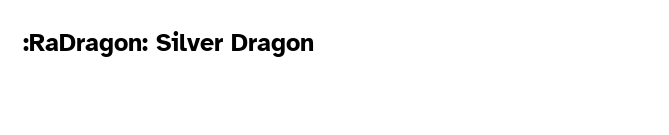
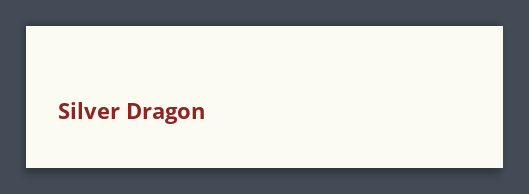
[23,34,148,57] :RaDragon: -> (58, 110) none

